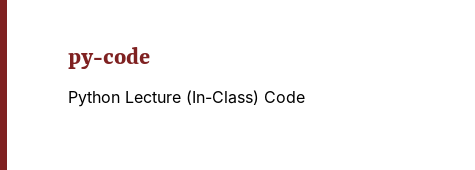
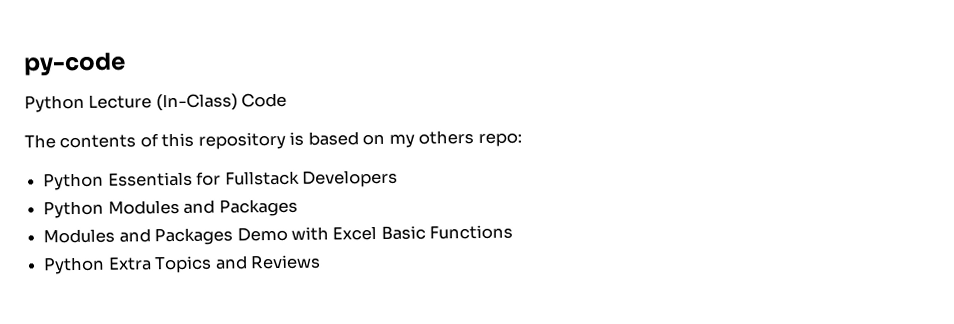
(305, 97) none -> [24,130,522,150] [43,169,398,191] [43,198,298,219] [43,224,514,246] [43,254,321,275] // The contents of this repository is based on my others repo: // Python Essentials for Fullstack Developers // Python Modules and Packages // Modules and Packages Demo with Excel Basic Functions // Python Extra Topics and Reviews

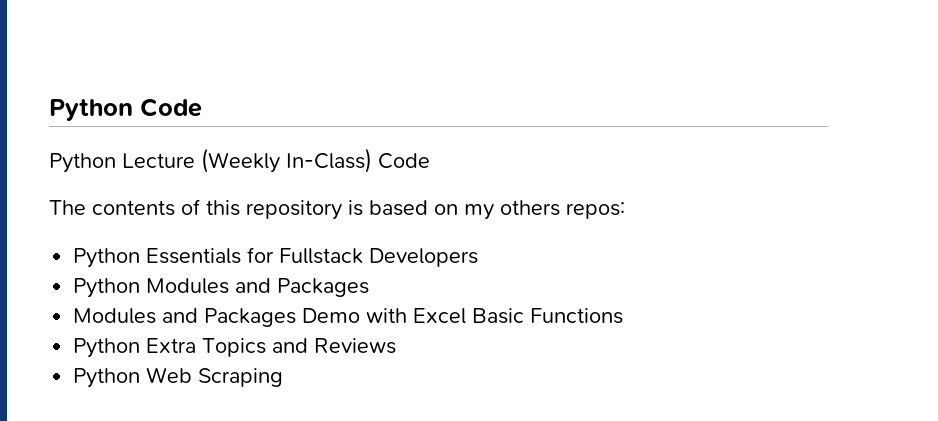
[23,52,126,76] py-code -> [49,98,202,121] Python Code
[155,93,238,112] (In-Class) -> [201,148,372,173] (Weekly In-Class)
[477,132,522,147] repo: -> [566,202,625,219] repos:
(321, 262) none -> [73,367,284,388] // Python Web Scraping

